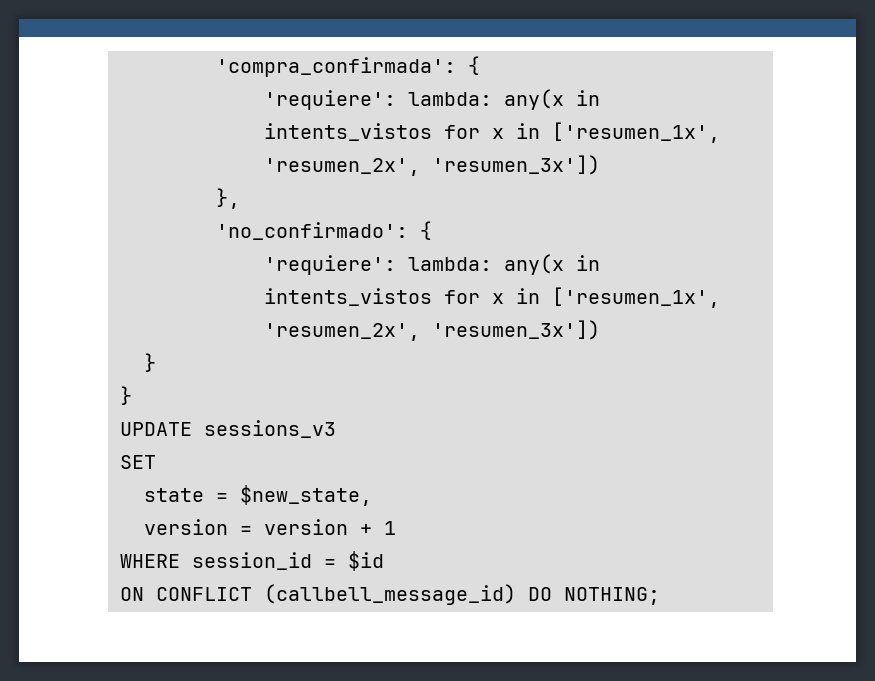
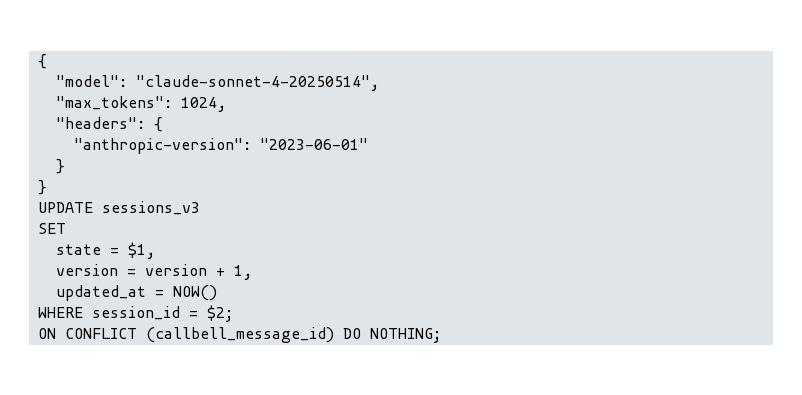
[216,56,481,77] [264,89,601,110] [264,122,721,143] [264,155,601,176] [216,188,241,209] [216,221,433,240] [264,254,601,275] [264,287,721,308] [264,320,601,341] 'compra_confirmada': { // 'requiere': lambda: any(x in intents_vistos for x in ['resumen_1x', 'resumen_2x', 'resumen_3x']) // }, // 'no_confirmado': { // 'requiere': lambda: any(x in intents_vistos for x in ['resumen_1x', 'resumen_2x', 'resumen_3x']) -> [38,54,47,69] [56,75,379,91] [56,96,226,112] [56,117,163,132] [74,138,368,154] { // "model": "claude-sonnet-4-20250514", // "max_tokens": 1024, // "headers": { // "anthropic-version": "2023-06-01"
[240,485,373,506] $new_state, -> [128,242,155,259] $1,
[384,521,397,535] 1 -> [234,265,252,280] [56,285,217,301] 1, // updated_at = NOW()
[348,551,385,571] $id -> [207,305,233,322] $2;

